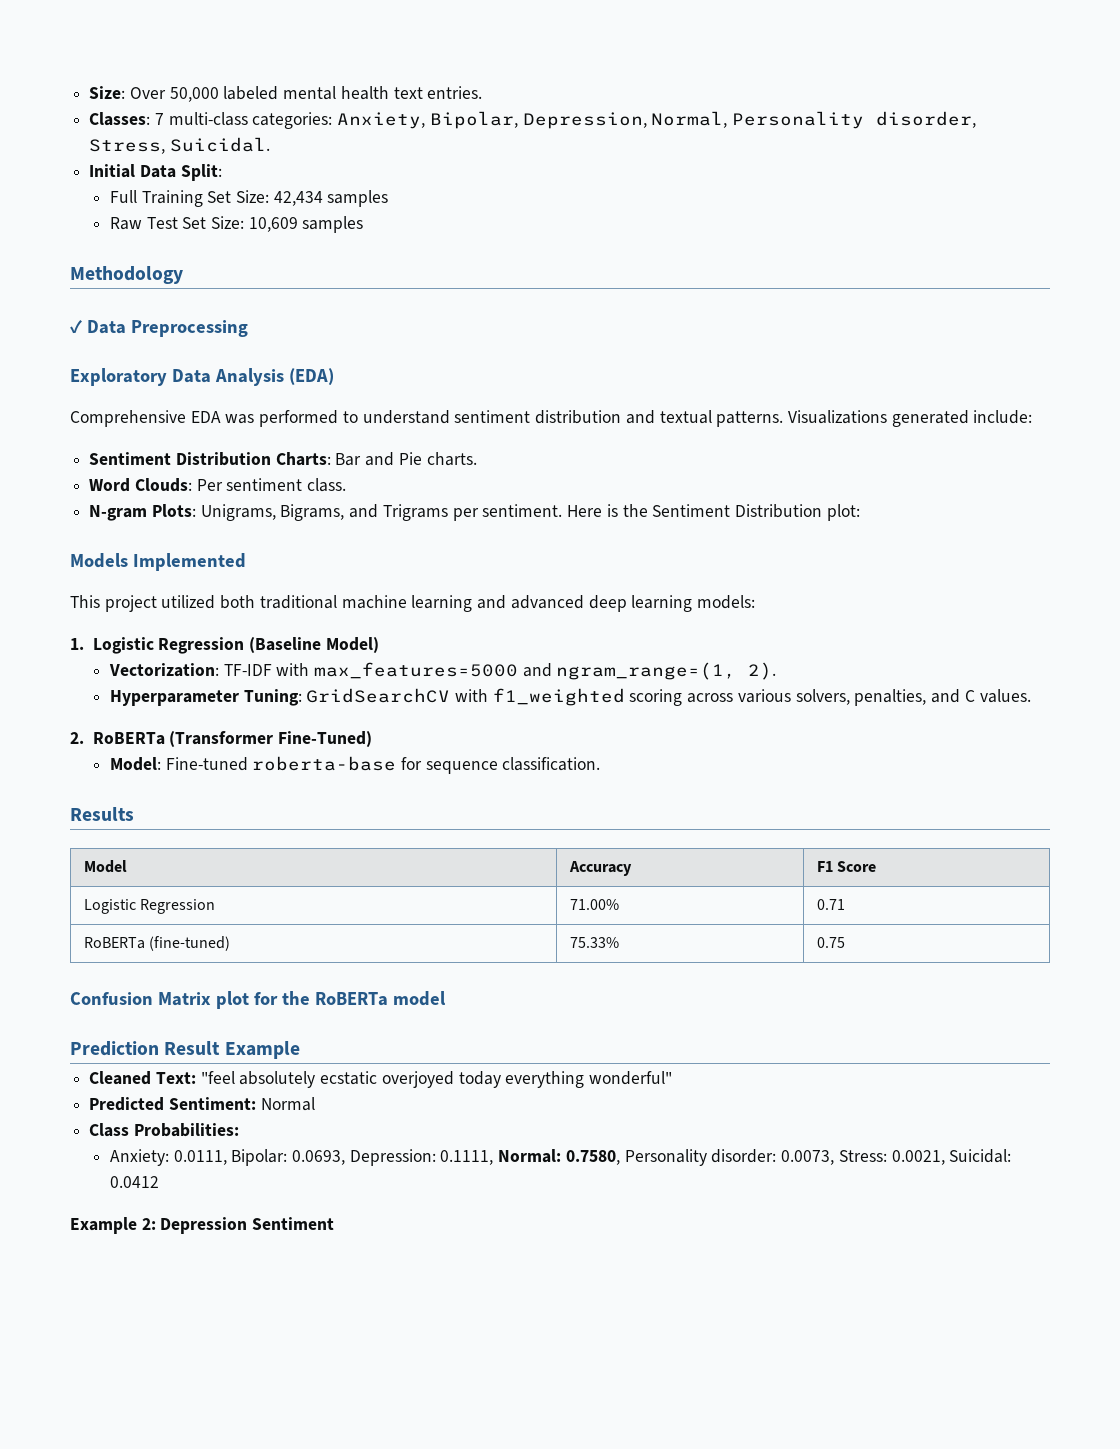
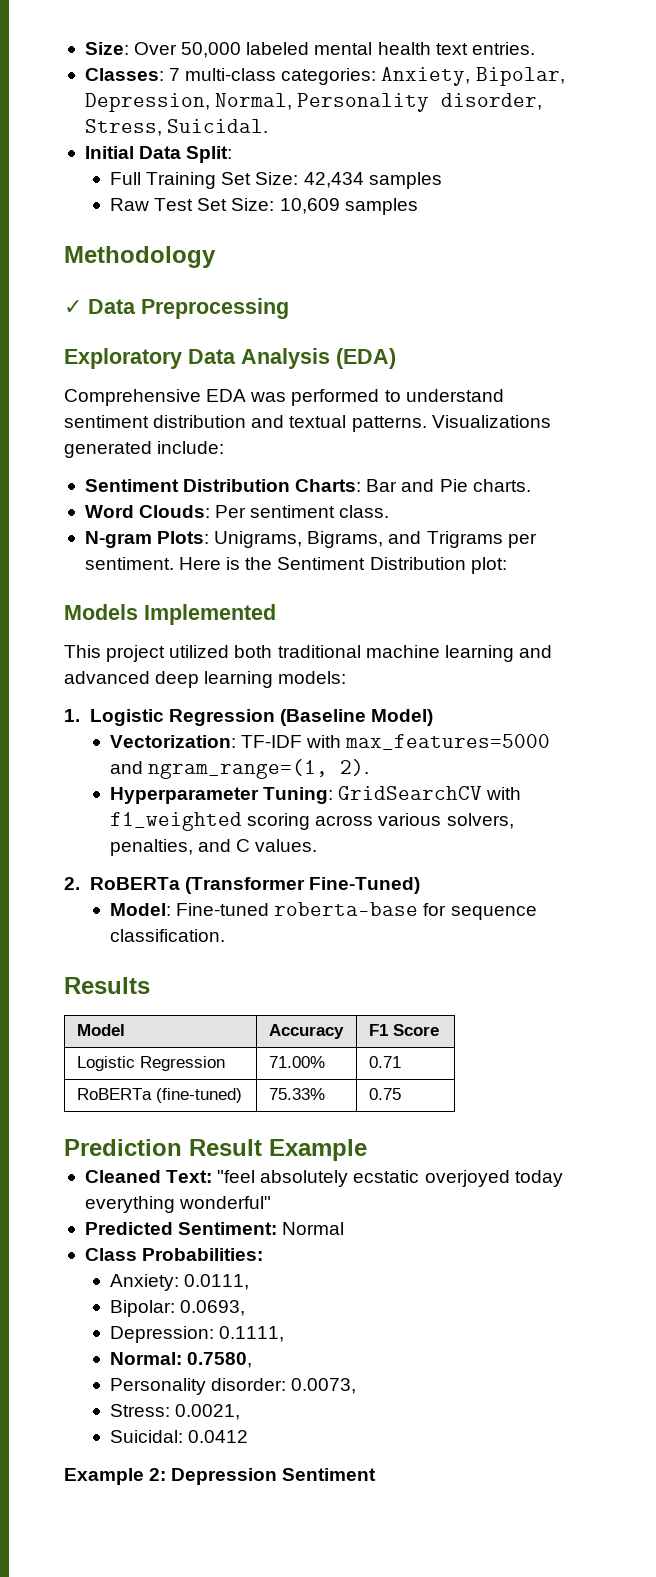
[70,991,446,1009] // Confusion Matrix plot for the RoBERTa model -> (401, 1094) none
(227, 1157) none -> (250, 1282) //
(345, 1157) none -> (246, 1308) //
(494, 1157) none -> (285, 1334) //
(620, 1157) none -> (253, 1360) //
(835, 1157) none -> (357, 1386) //
(945, 1157) none -> (241, 1412) //

